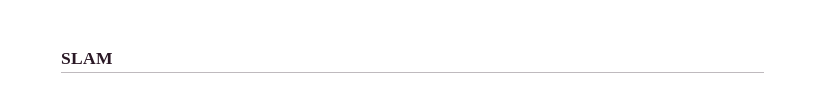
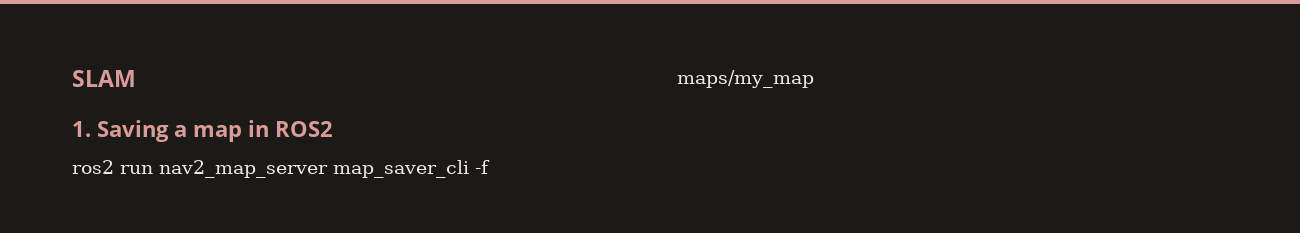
(113, 58) none -> [72,120,333,142] [72,160,490,178] [677,70,814,88] // 1. Saving a map in ROS2 // ros2 run nav2_map_server map_saver_cli -f maps/my_map

